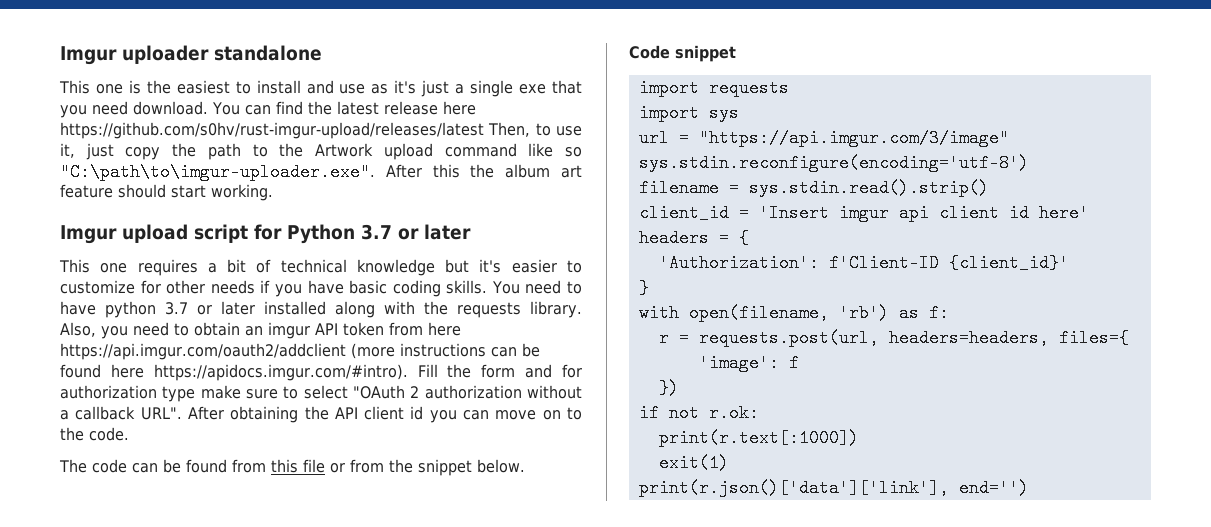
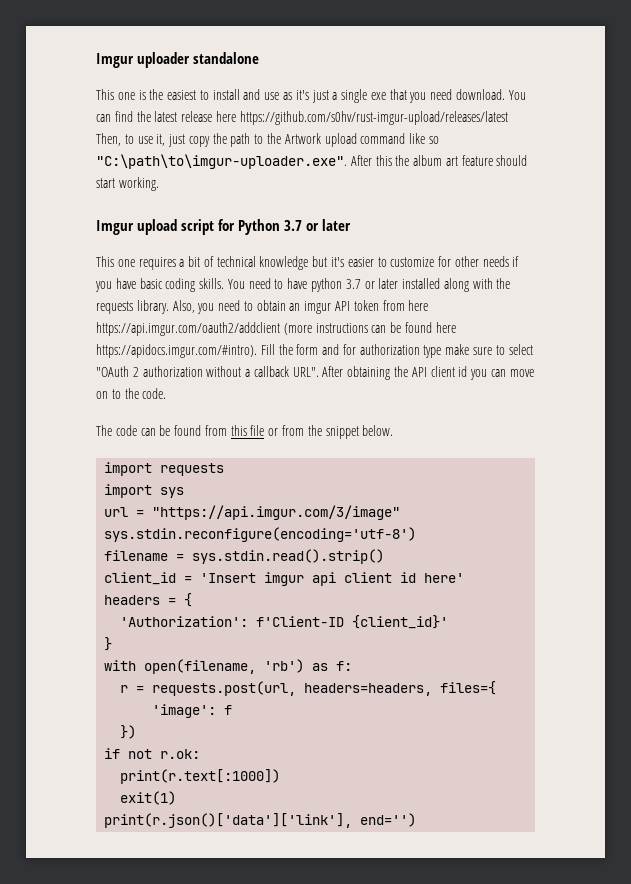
[629,45,736,62] // Code snippet -> (394, 430) none

